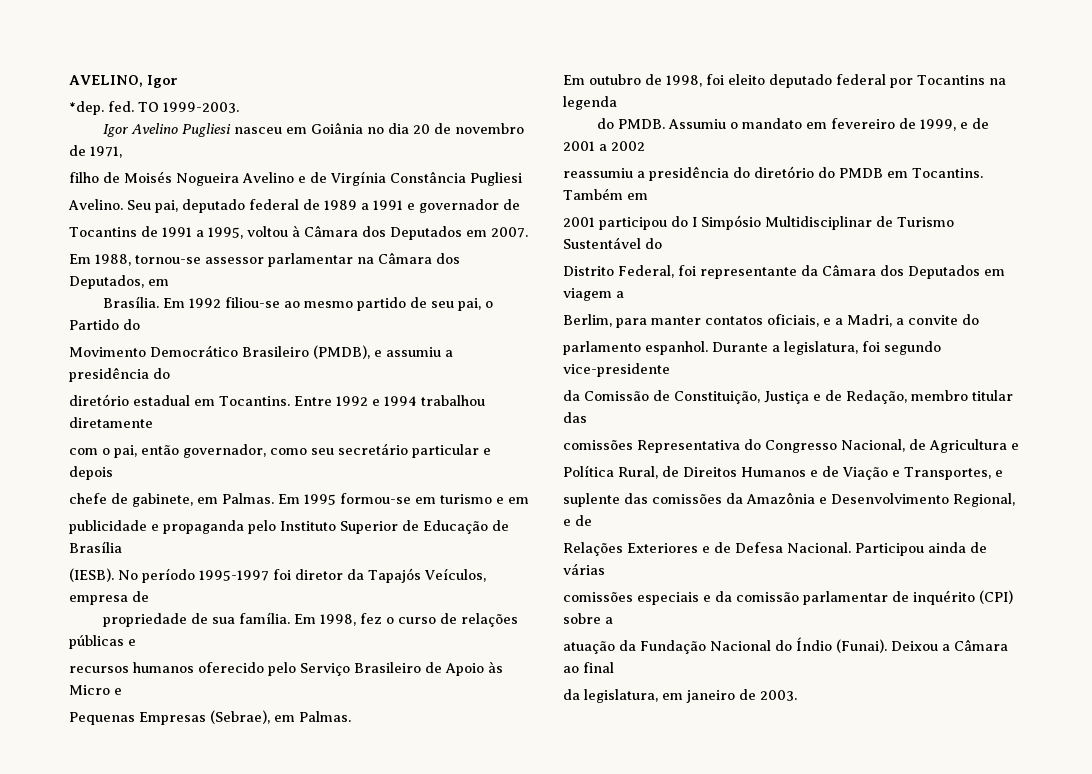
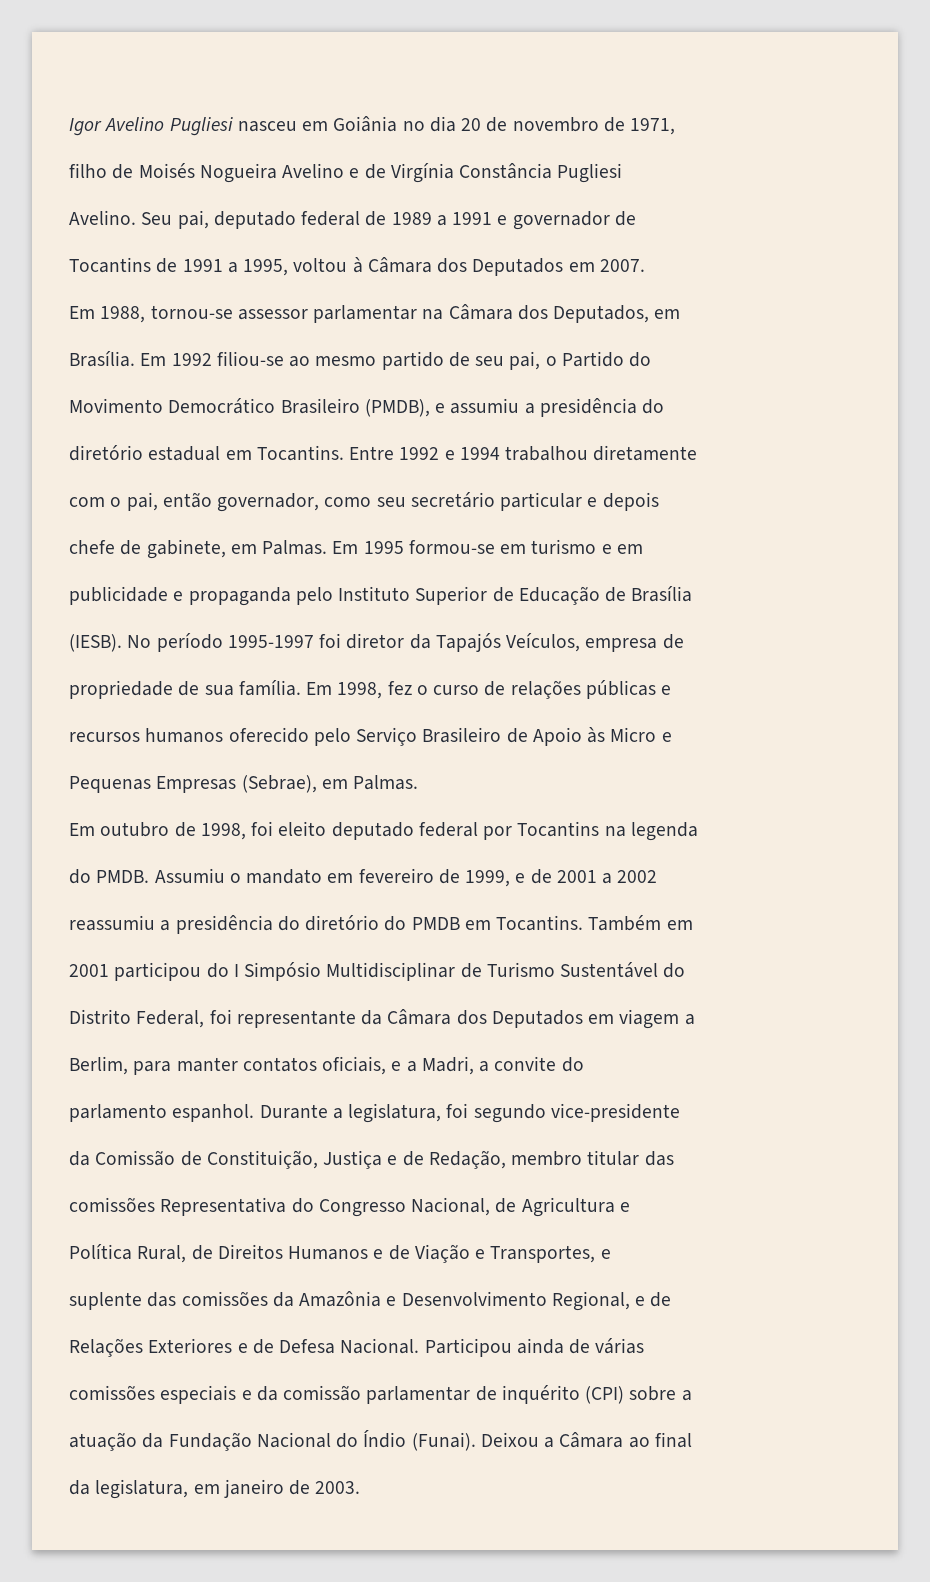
[69,75,178,88] [69,101,239,115] AVELINO, Igor // *dep. fed. TO 1999-2003. // -> (69, 127) none

